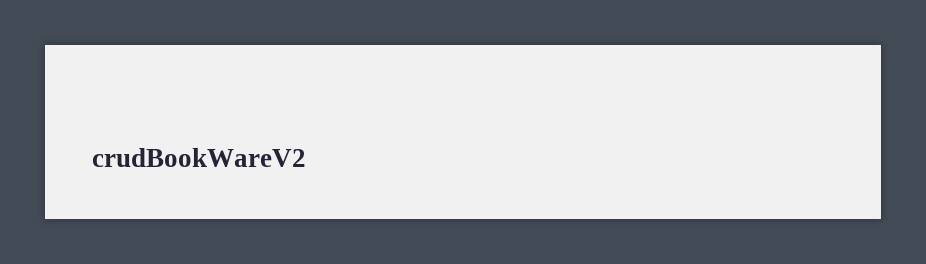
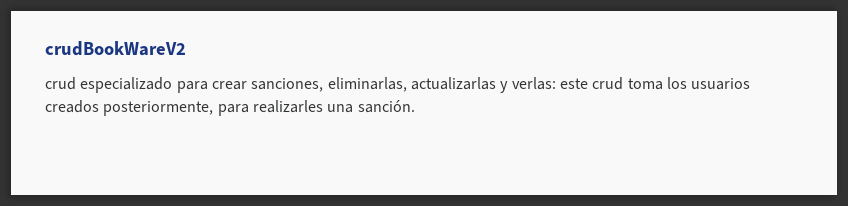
(306, 157) none -> [45,77,751,93] [45,100,415,116] // crud especializado para crear sanciones, eliminarlas, actualizarlas y verlas: este crud toma los usuarios creados posteriormente, para realizarles una sanción.

